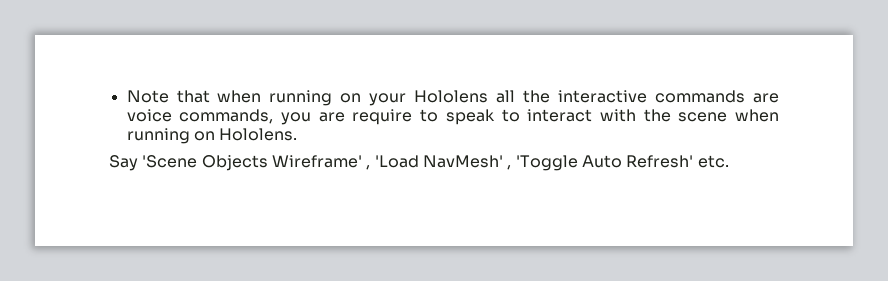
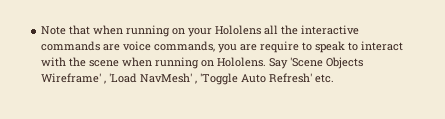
(298, 134) // -> (267, 62) none

